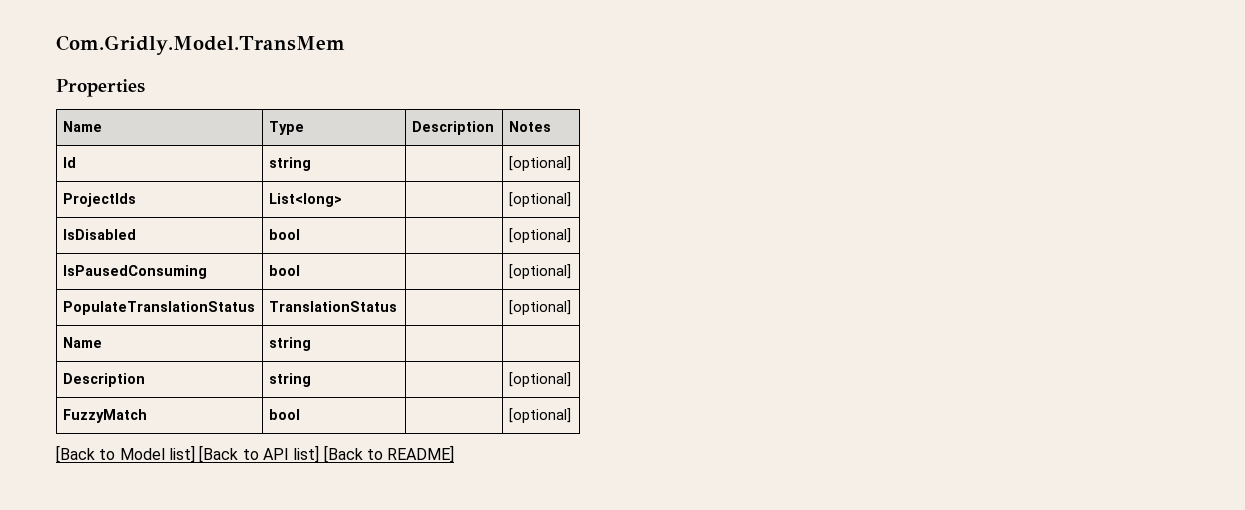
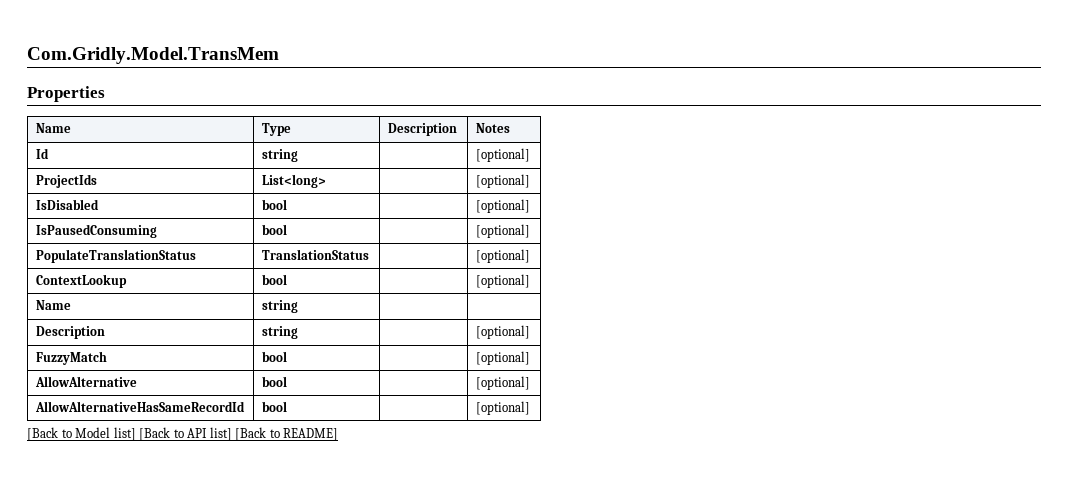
(571, 307) none -> [35,274,127,288] [261,274,287,285] [475,274,530,288] // ContextLookup | bool | | [optional]
(571, 415) none -> [34,376,137,387] [261,376,287,387] [475,376,530,390] [34,401,245,412] [261,401,287,412] [475,401,530,415] // AllowAlternative | bool | | [optional] // AllowAlternativeHasSameRecordId | bool | | [optional]

